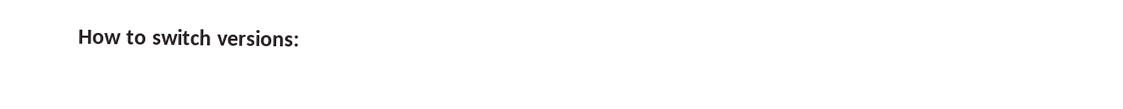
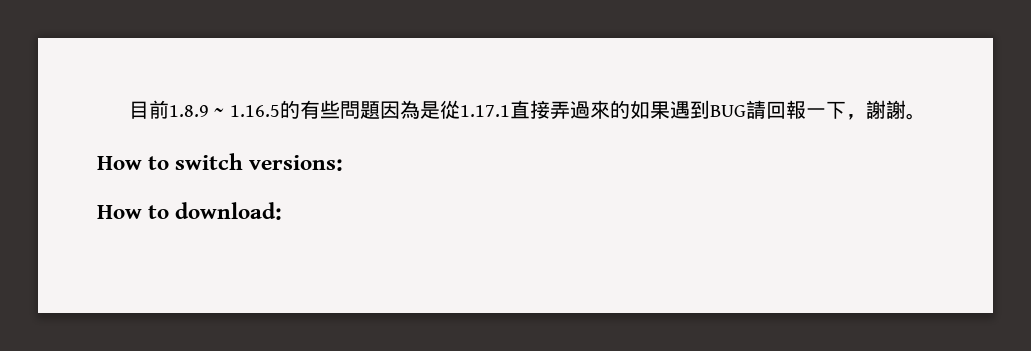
(78, 37) none -> [129,100,926,120] 目前1.8.9 ~ 1.16.5的有些問題因為是從1.17.1直接弄過來的如果遇到BUG請回報一下，謝謝。 //
(300, 38) none -> [97,202,283,220] // How to download:

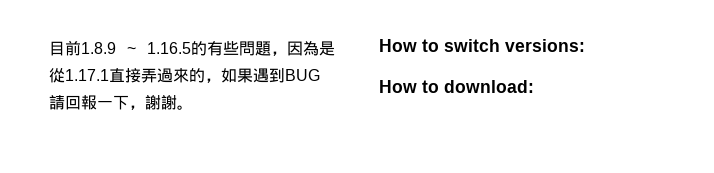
(380, 110) none -> [271,51,287,56] ，
(630, 109) none -> [205,78,221,83] ，

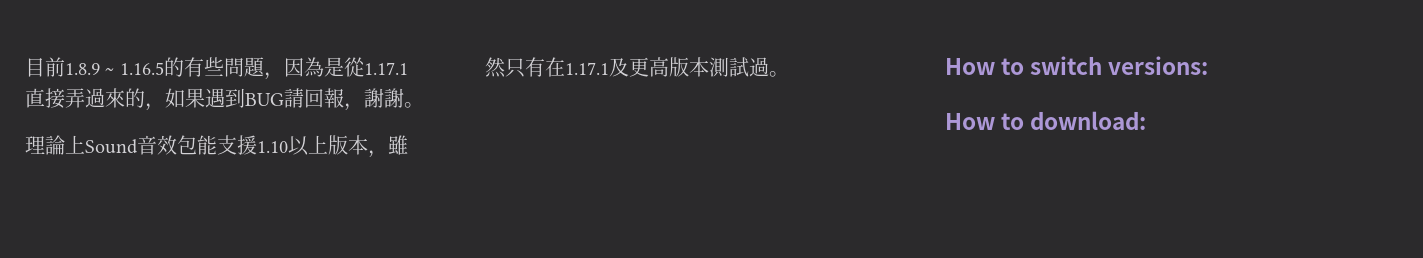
[97,95,129,110] 一下 -> (344, 98) none
(193, 107) none -> [25,135,408,158] [485,57,789,78] // 理論上Sound音效包能支援1.10以上版本，雖然只有在1.17.1及更高版本測試過。

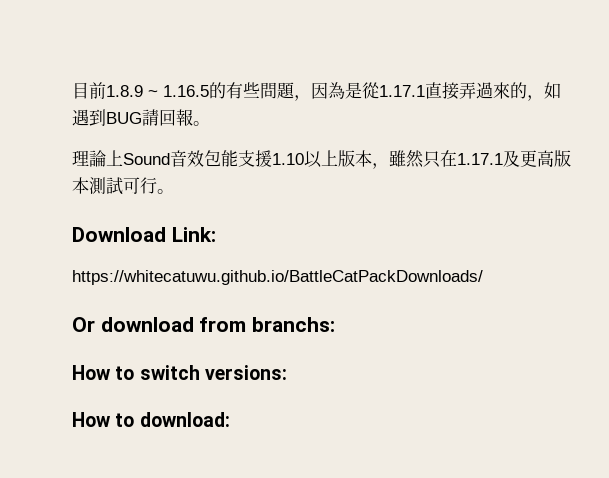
[185,88,205,108] 果 -> (561, 90) none
[344,88,404,111] ，謝謝 -> (193, 117) none
[525,57,545,77] 有 -> (440, 159) none
[749,57,789,77] 過。 -> [123,177,174,194] [72,227,216,242] [72,270,483,285] [72,317,336,332] 可行。 // Download Link: // https://whitecatuwu.github.io/BattleCatPackDownloads/ // Or download from branchs:

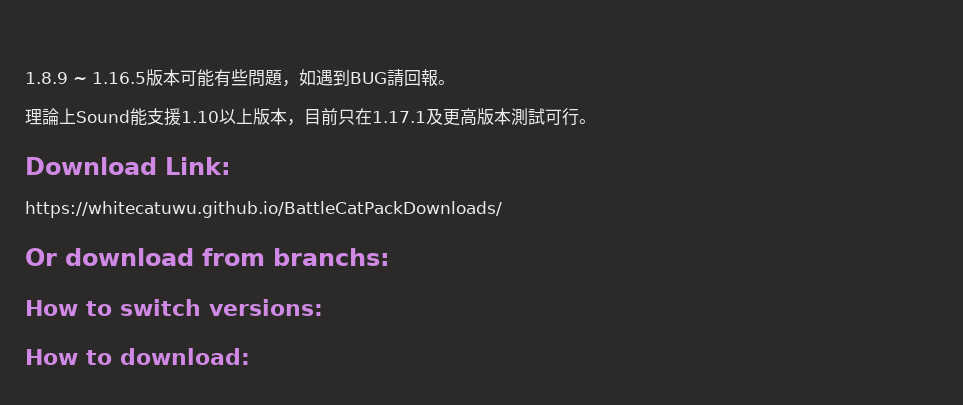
[72,82,106,99] 目前 -> (25, 78) none
[209,82,226,99] 的 -> [146,69,214,87] 版本可能
[311,82,544,101] 因為是從1.17.1直接弄過來的， -> (299, 83) none
[170,150,221,167] 音效包 -> (130, 116) none
[389,150,424,168] 雖然 -> [304,108,338,126] 目前

